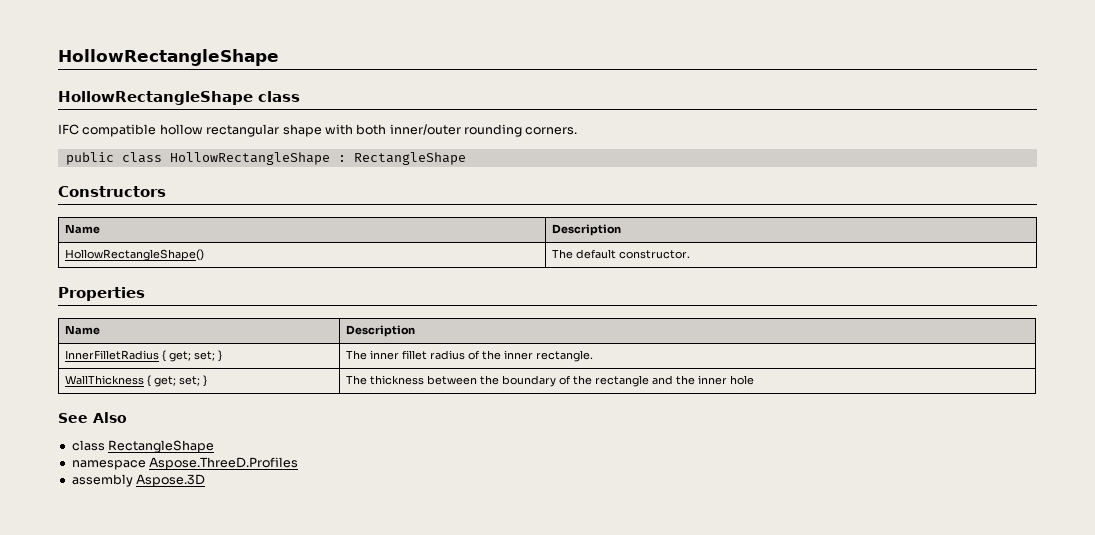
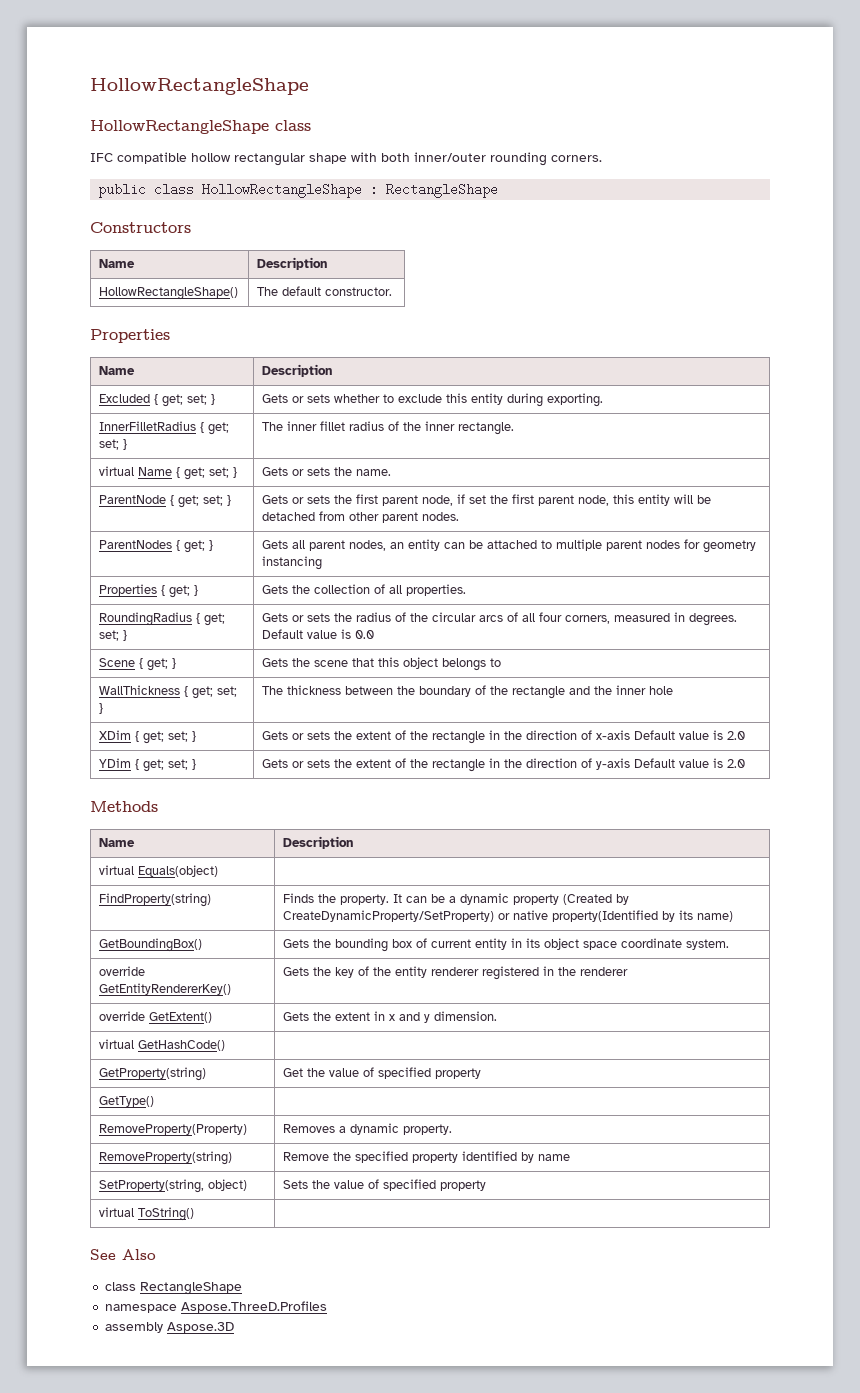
(415, 331) none -> [99,394,216,407] [262,393,604,407] // Excluded { get; set; } | Gets or sets whether to exclude this entity during exporting.
(593, 356) none -> [99,466,238,480] [262,467,392,476] [99,495,232,508] [262,494,712,506] [262,511,460,523] [99,540,214,553] [262,539,757,553] [262,556,323,570] [99,584,199,598] [262,584,467,596] [99,612,226,626] [99,630,128,641] [262,612,738,626] [262,629,375,639] [99,658,177,671] [262,657,502,671] // virtual Name { get; set; } | Gets or sets the name. // ParentNode { get; set; } | Gets or sets the first parent node, if set the first parent node, this entity will be detached from other parent nodes. // ParentNodes { get; } | Gets all parent nodes, an entity can be attached to multiple parent nodes for geometry instancing // Properties { get; } | Gets the collection of all properties. // RoundingRadius { get; set; } | Gets or sets the radius of the circular arcs of all four corners, measured in degrees. Default value is 0.0 // Scene { get; } | Gets the scene that this object belongs to
(754, 380) none -> [99,730,197,744] [262,730,746,744] [99,758,197,772] [262,758,746,772] [90,801,158,812] [99,838,136,847] [283,836,354,849] [99,865,219,877] [99,893,212,907] [283,893,630,905] [283,910,734,922] [99,938,203,952] [283,938,730,952] [99,966,146,976] [99,983,232,995] [283,966,629,980] [99,1011,213,1023] [283,1011,498,1023] [99,1039,226,1051] [99,1067,207,1081] [283,1067,482,1079] [99,1096,155,1107] [99,1124,248,1135] [283,1123,453,1135] [99,1151,233,1165] [283,1151,571,1163] [99,1179,248,1193] [283,1179,487,1191] [99,1207,195,1221] // XDim { get; set; } | Gets or sets the extent of the rectangle in the direction of x-axis Default value is 2.0 // YDim { get; set; } | Gets or sets the extent of the rectangle in the direction of y-axis Default value is 2.0 // Methods // Name | Description // virtual Equals(object) | // FindProperty(string) | Finds the property. It can be a dynamic property (Created by CreateDynamicProperty/SetProperty) or native property(Identified by its name) // GetBoundingBox() | Gets the bounding box of current entity in its object space coordinate system. // override GetEntityRendererKey() | Gets the key of the entity renderer registered in the renderer // override GetExtent() | Gets the extent in x and y dimension. // virtual GetHashCode() | // GetProperty(string) | Get the value of specified property // GetType() | // RemoveProperty(Property) | Removes a dynamic property. // RemoveProperty(string) | Remove the specified property identified by name // SetProperty(string, object) | Sets the value of specified property // virtual ToString() |

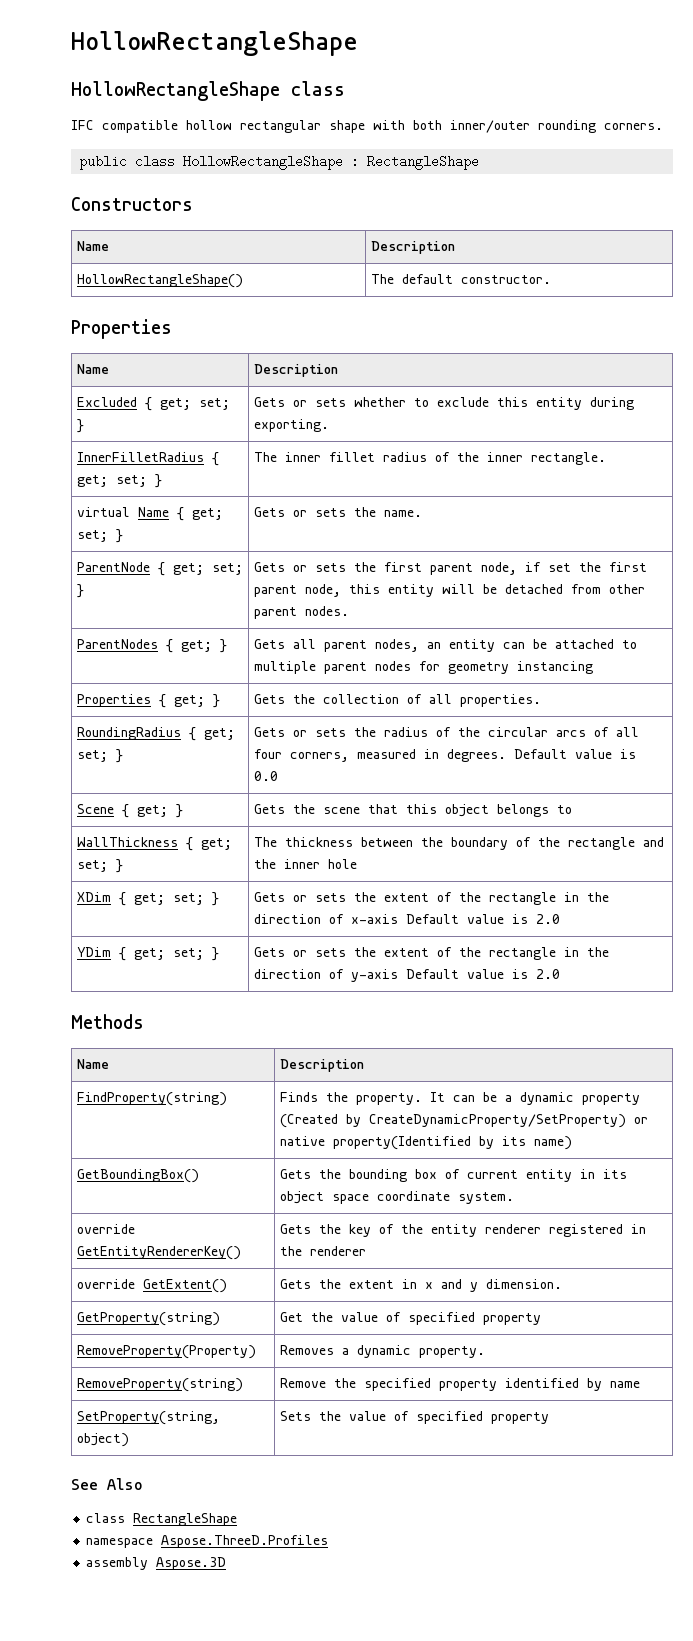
[99,865,219,877] // virtual Equals(object) | -> (364, 1065) none
[99,1039,226,1051] // virtual GetHashCode() | -> (562, 1284) none
[99,1096,155,1107] // GetType() | -> (541, 1319) none
[99,1207,195,1221] // virtual ToString() | -> (549, 1418) none

